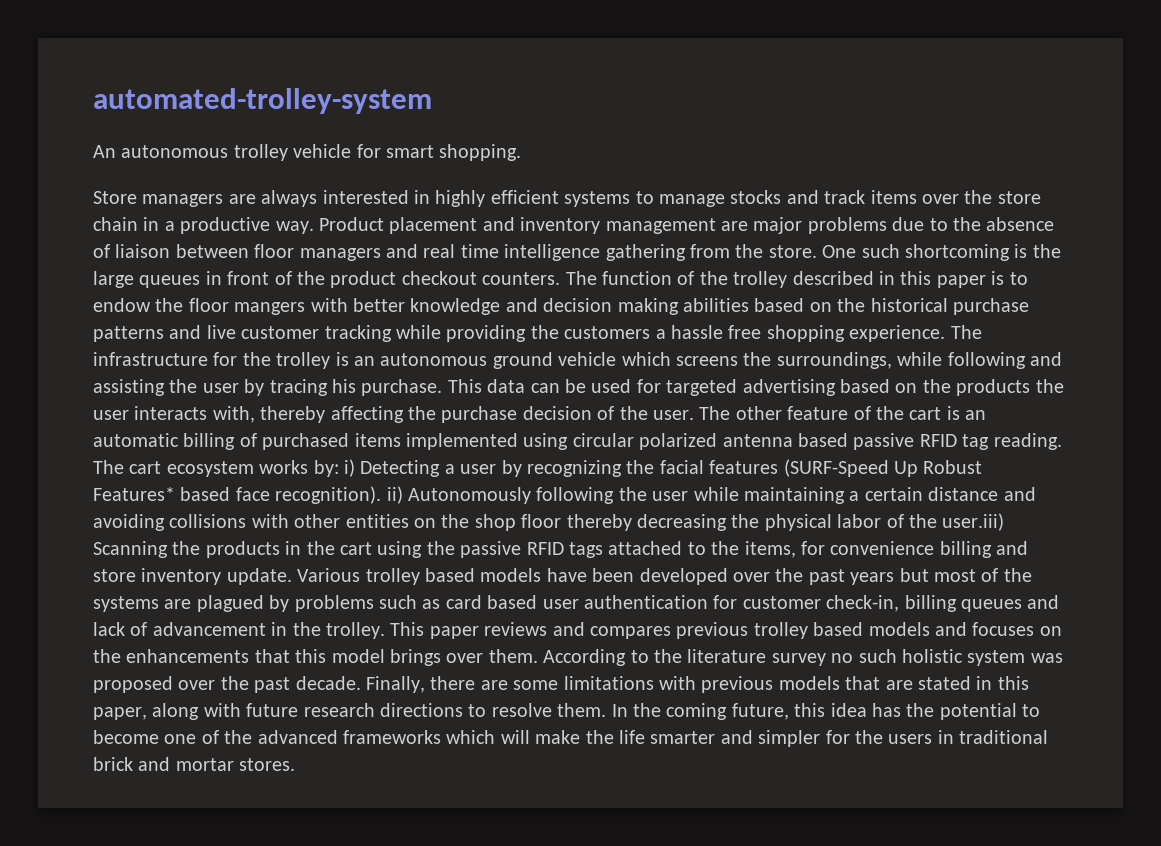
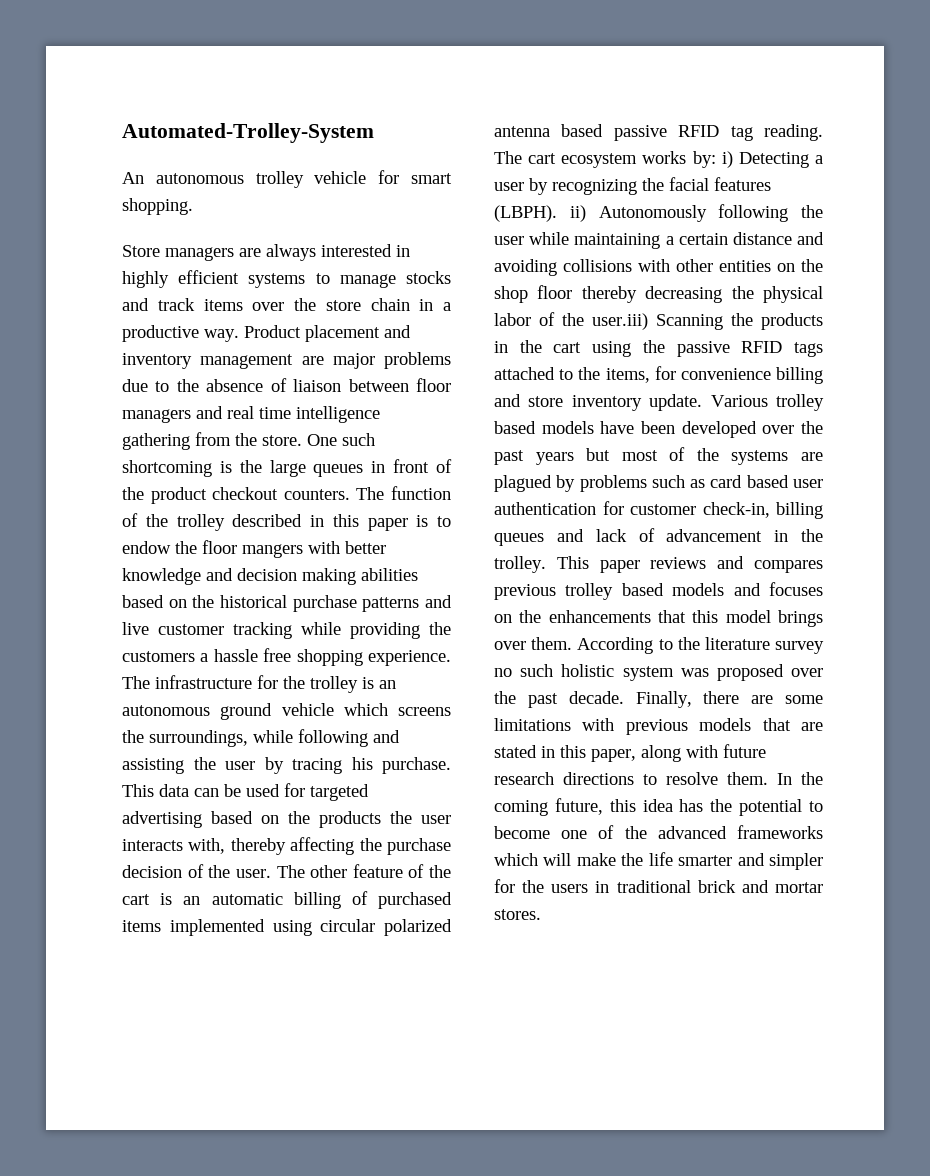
[93,88,432,114] automated-trolley-system -> [122,123,374,143] Automated-Trolley-System
[783,459,983,477] [93,486,382,504] (SURF-Speed Up Robust Features* based face recognition). -> [494,205,557,222] (LBPH).

